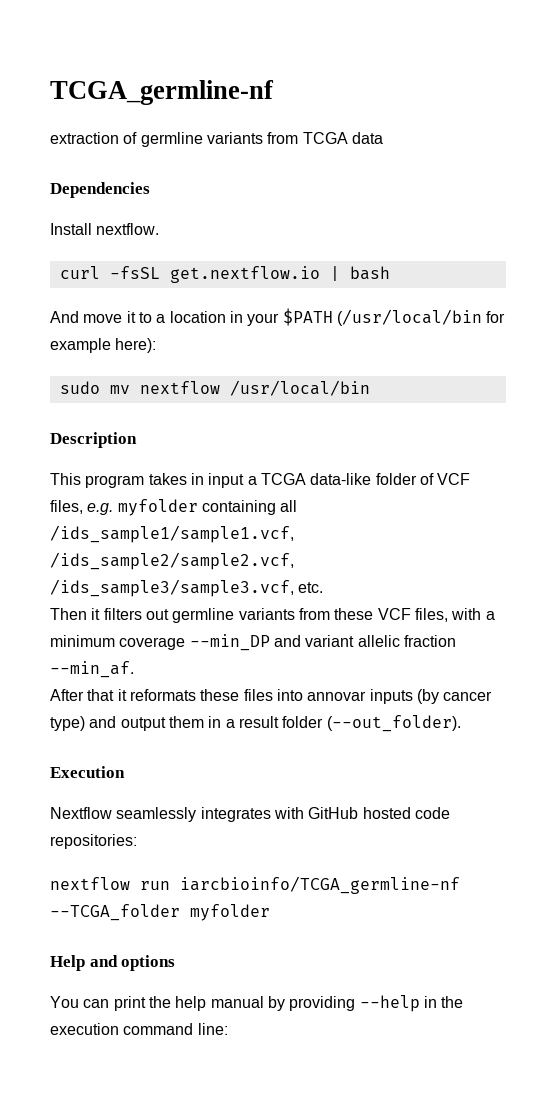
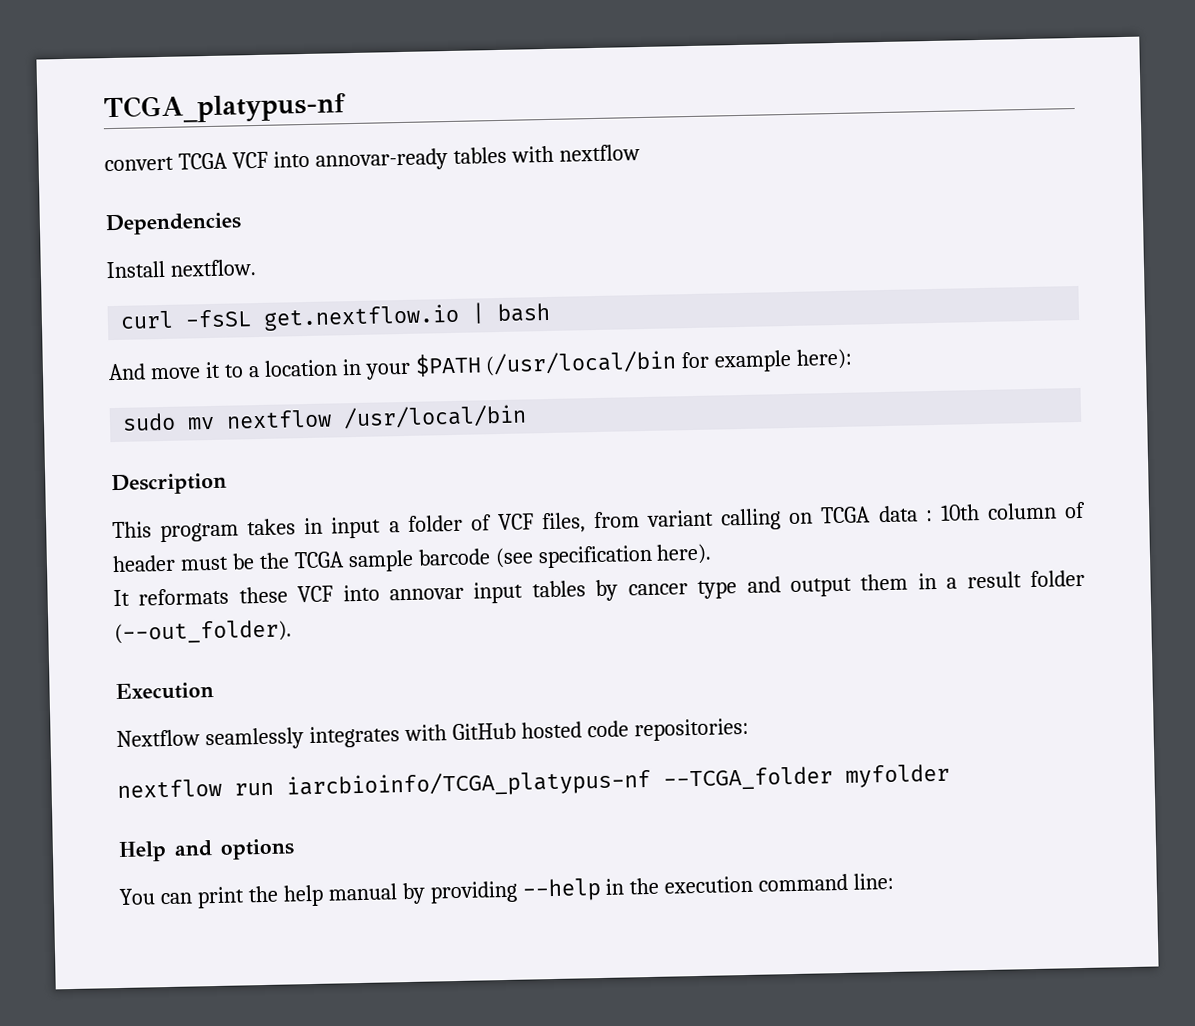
[50,80,274,105] [50,132,383,147] TCGA_germline-nf // extraction of germline variants from TCGA data -> [103,92,346,125] [104,144,640,172] TCGA_platypus-nf // convert TCGA VCF into annovar-ready tables with nextflow
[260,473,372,485] TCGA data-like -> (400, 527) none
[87,499,298,516] [50,525,294,543] [50,552,294,570] [50,579,324,597] [50,608,495,623] [50,634,456,651] [50,661,134,678] [50,689,493,704] [50,716,85,731] e.g. myfolder containing all /ids_sample1/sample1.vcf, /ids_sample2/sample2.vcf, /ids_sample3/sample3.vcf, etc. // Then it filters out germline variants from these VCF files, with a minimum coverage --min_DP and variant allelic fraction --min_af. // After that it reformats these files into annovar inputs (by cancer type) -> [593,501,1086,531] [112,543,713,573] [113,579,738,607] from variant calling on TCGA data : 10th column of header must be the TCGA sample barcode (see specification here). // It reformats these VCF into annovar input tables by cancer type
[180,876,460,894] iarcbioinfo/TCGA_germline-nf -> [286,768,651,800] iarcbioinfo/TCGA_platypus-nf

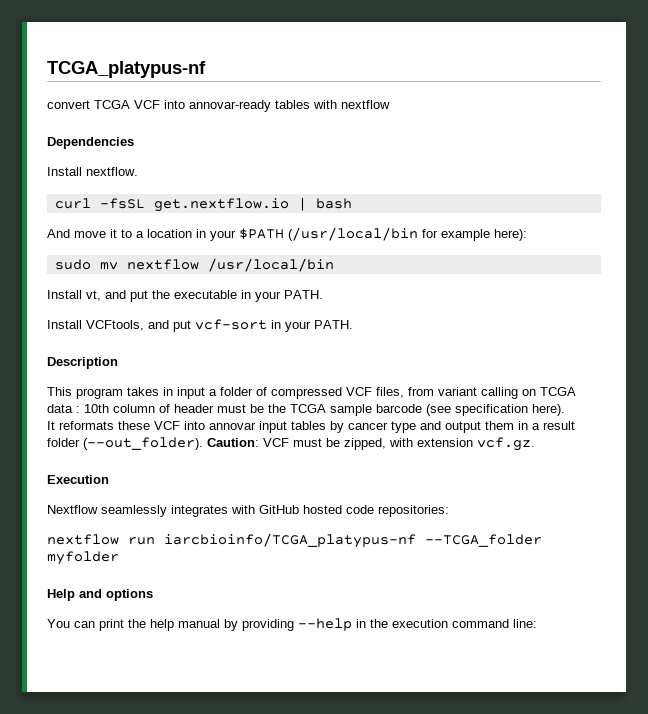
(528, 417) none -> [47,290,323,302] [47,319,353,332] // Install vt, and put the executable in your PATH. // Install VCFtools, and put vcf-sort in your PATH.
(492, 522) none -> [271,387,342,399] compressed
(292, 632) none -> [207,437,535,451] Caution: VCF must be zipped, with extension vcf.gz.

